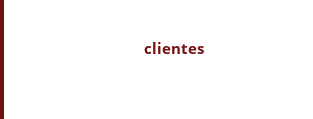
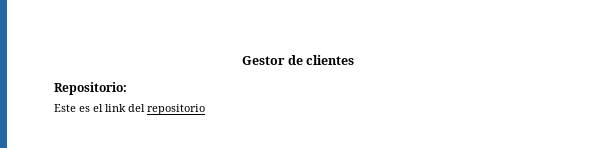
(144, 48) none -> [241,55,303,65] Gestor de
(204, 48) none -> [54,82,127,95] [54,104,205,115] // Repositorio: // Este es el link del repositorio

